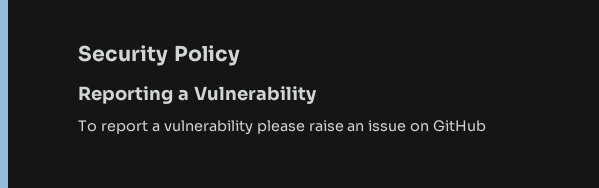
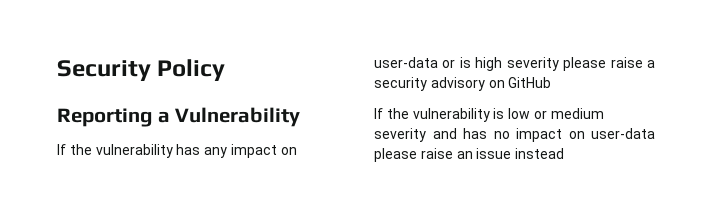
[78,120,253,135] To report a vulnerability -> [57,144,297,158] [374,57,655,71] [374,77,552,91] [374,108,604,122] [374,128,655,142] If the vulnerability has any impact on user-data or is high severity please raise a security advisory on GitHub // If the vulnerability is low or medium severity and has no impact on user-data
[410,120,487,132] on GitHub -> [515,148,565,159] instead

